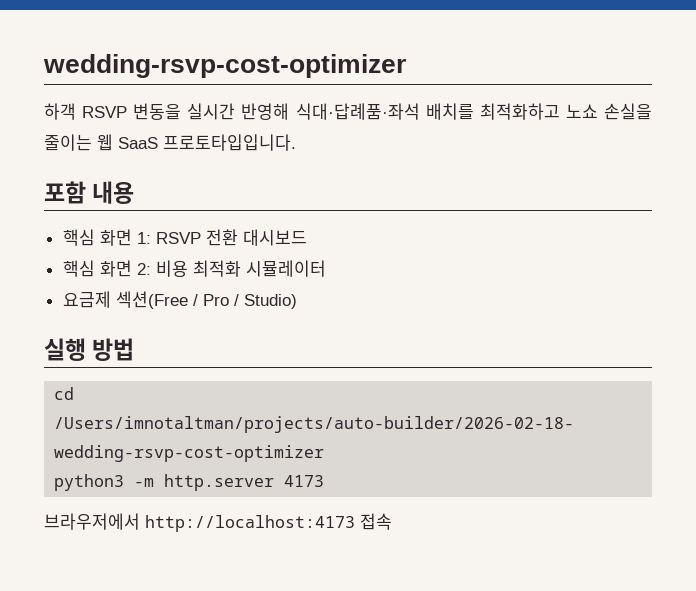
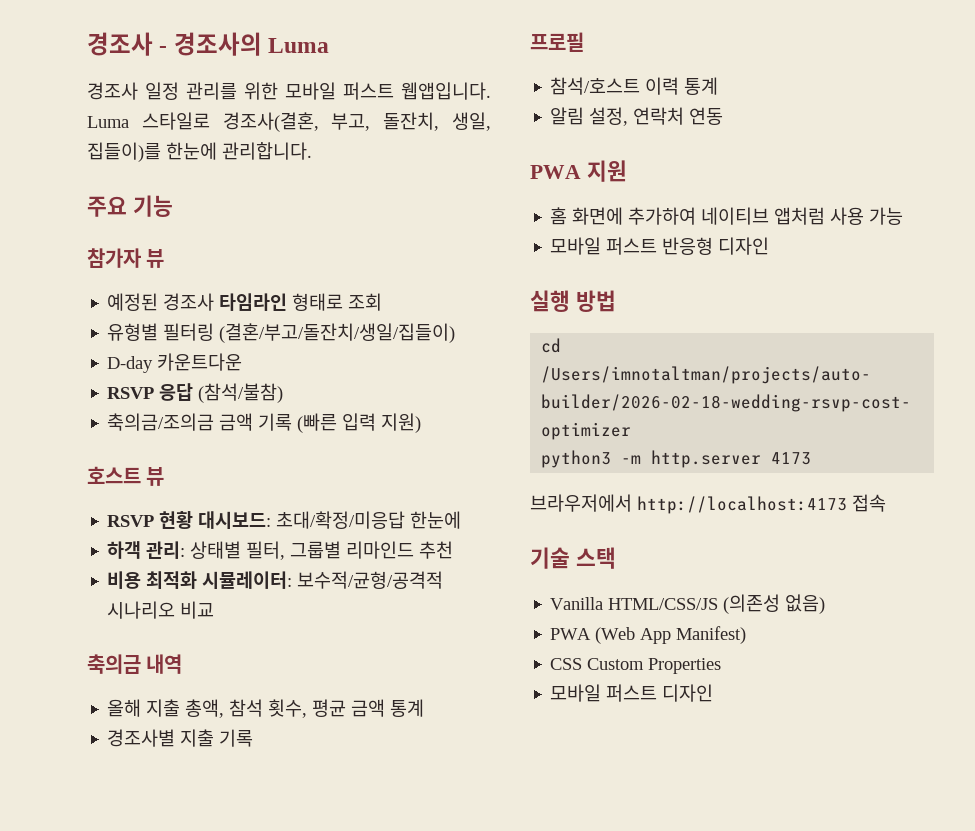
[43,54,406,78] [44,103,652,120] [44,134,296,151] [44,181,135,204] [62,229,307,246] [62,260,326,277] [62,291,297,309] wedding-rsvp-cost-optimizer // 하객 RSVP 변동을 실시간 반영해 식대·답례품·좌석 배치를 최적화하고 노쇼 손실을 줄이는 웹 SaaS 프로토타입입니다. // 포함 내용 // 핵심 화면 1: RSVP 전환 대시보드 // 핵심 화면 2: 비용 최적화 시뮬레이터 // 요금제 섹션(Free / Pro / Studio) -> [87,32,330,56] [87,82,491,100] [87,112,491,132] [87,142,312,162] [87,195,173,217] [87,248,165,268] [107,293,383,311] [107,323,456,343] [107,353,243,373] [107,383,284,403] [107,413,422,433] [87,466,165,486] [107,511,462,529] [107,541,454,560] [107,571,444,589] [107,601,215,619] [87,654,183,674] [107,699,425,718] [107,729,254,747] [530,32,584,52] [550,77,719,95] [550,107,724,126] [530,160,627,182] [550,207,904,225] [550,237,770,255] 경조사 - 경조사의 Luma // 경조사 일정 관리를 위한 모바일 퍼스트 웹앱입니다. Luma 스타일로 경조사(결혼, 부고, 돌잔치, 생일, 집들이)를 한눈에 관리합니다. // 주요 기능 // 참가자 뷰 // 예정된 경조사 타임라인 형태로 조회 // 유형별 필터링 (결혼/부고/돌잔치/생일/집들이) // D-day 카운트다운 // RSVP 응답 (참석/불참) // 축의금/조의금 금액 기록 (빠른 입력 지원) // 호스트 뷰 // RSVP 현황 대시보드: 초대/확정/미응답 한눈에 // 하객 관리: 상태별 필터, 그룹별 리마인드 추천 // 비용 최적화 시뮬레이터: 보수적/균형/공격적 시나리오 비교 // 축의금 내역 // 올해 지출 총액, 참석 횟수, 평균 금액 통계 // 경조사별 지출 기록 // 프로필 // 참석/호스트 이력 통계 // 알림 설정, 연락처 연동 // PWA 지원 // 홈 화면에 추가하여 네이티브 앱처럼 사용 가능 // 모바일 퍼스트 반응형 디자인
(392, 521) none -> [530,547,616,569] [550,594,826,614] [550,626,747,644] [550,658,722,674] [550,684,714,702] // 기술 스택 // Vanilla HTML/CSS/JS (의존성 없음) // PWA (Web App Manifest) // CSS Custom Properties // 모바일 퍼스트 디자인

